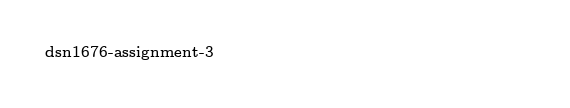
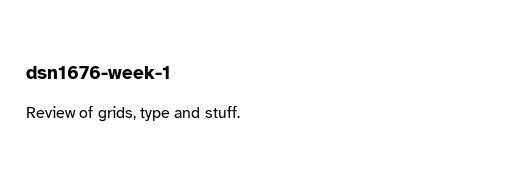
[45,46,214,60] dsn1676-assignment-3 -> [26,66,171,79] [26,106,240,122] dsn1676-week-1 // Review of grids, type and stuff.

